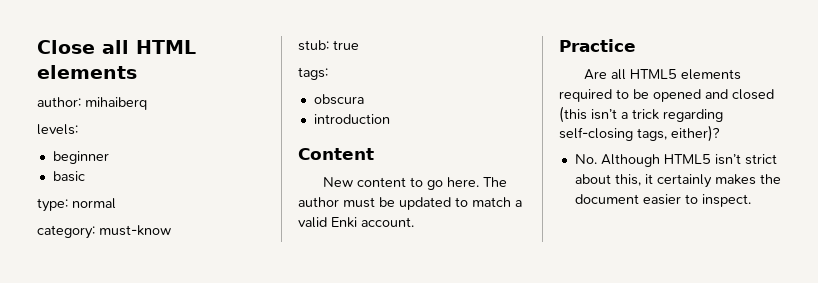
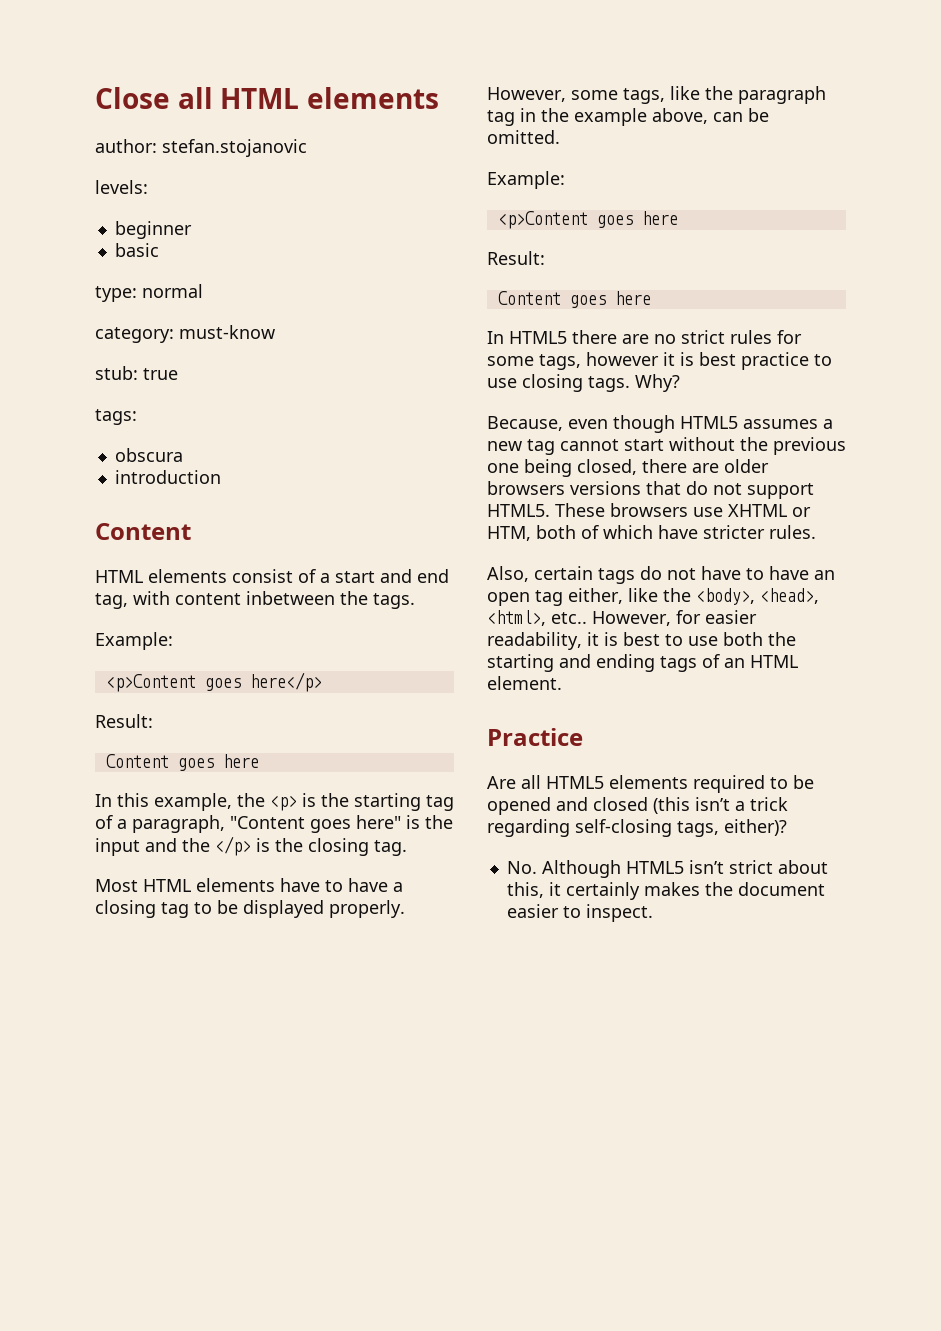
[85,97,147,110] mihaiberq -> [162,139,307,157] stefan.stojanovic
[322,177,507,190] [298,197,522,210] [298,217,414,228] New content to go here. The author must be updated to match a valid Enki account. -> [95,569,449,583] [95,591,415,609] [95,632,173,650] [105,672,322,692] [95,714,153,728] [105,754,259,771] [95,793,454,811] [95,815,453,833] [95,836,407,856] [95,878,403,892] [95,900,405,918] [487,86,826,104] [487,108,769,126] [487,130,560,144] [487,171,565,189] [497,211,678,229] [487,251,545,265] [497,291,651,308] [487,330,802,344] [487,352,832,370] [487,374,680,392] [487,415,833,433] [487,437,846,455] [487,459,769,477] [487,481,814,499] [487,503,811,517] [487,525,816,541] [487,566,835,584] [487,588,819,606] [487,610,757,626] [487,632,796,650] [487,654,798,672] [487,676,562,690] HTML elements consist of a start and end tag, with content inbetween the tags. // Example: // <p>Content goes here</p> // Result: // Content goes here // In this example, the <p> is the starting tag of a paragraph, "Content goes here" is the input and the </p> is the closing tag. // Most HTML elements have to have a closing tag to be displayed properly. However, some tags, like the paragraph tag in the example above, can be omitted. // Example: // <p>Content goes here // Result: // Content goes here // In HTML5 there are no strict rules for some tags, however it is best practice to use closing tags. Why? // Because, even though HTML5 assumes a new tag cannot start without the previous one being closed, there are older browsers versions that do not support HTML5. These browsers use XHTML or HTM, both of which have stricter rules. // Also, certain tags do not have to have an open tag either, like the <body>, <head>, <html>, etc.. However, for easier readability, it is best to use both the starting and ending tags of an HTML element.

